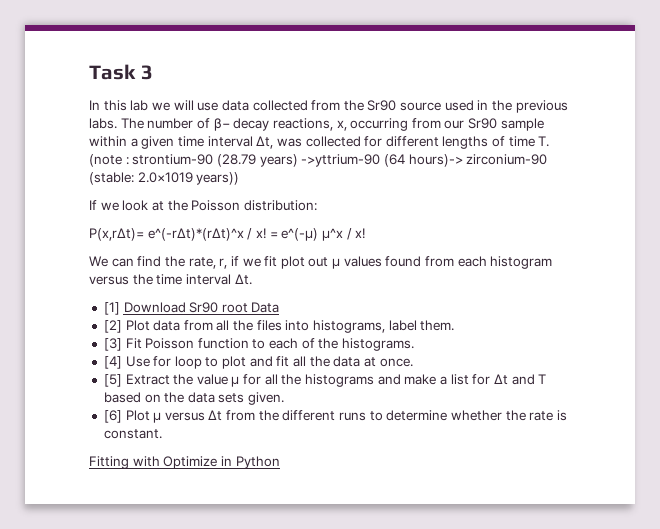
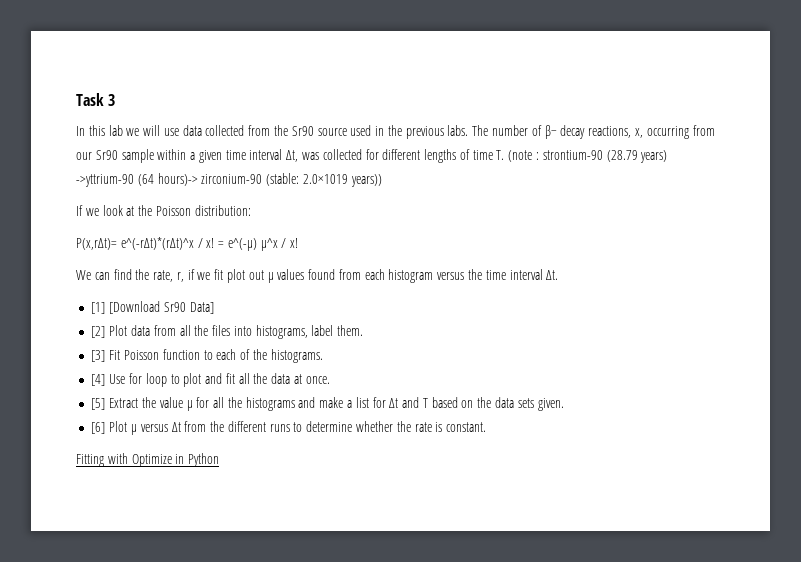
[123,302,280,313] Download Sr90 root Data -> [109,301,214,314] [Download Sr90 Data]

